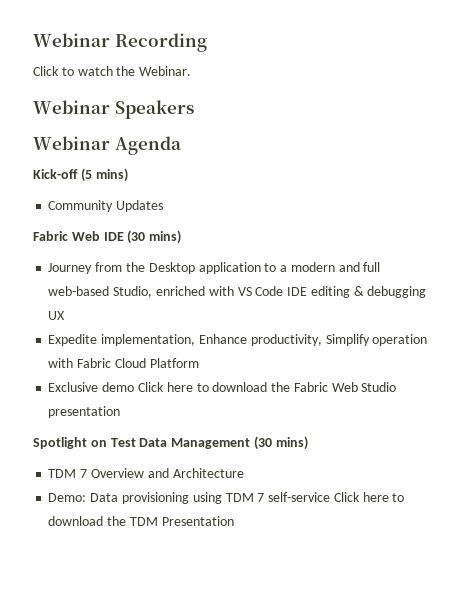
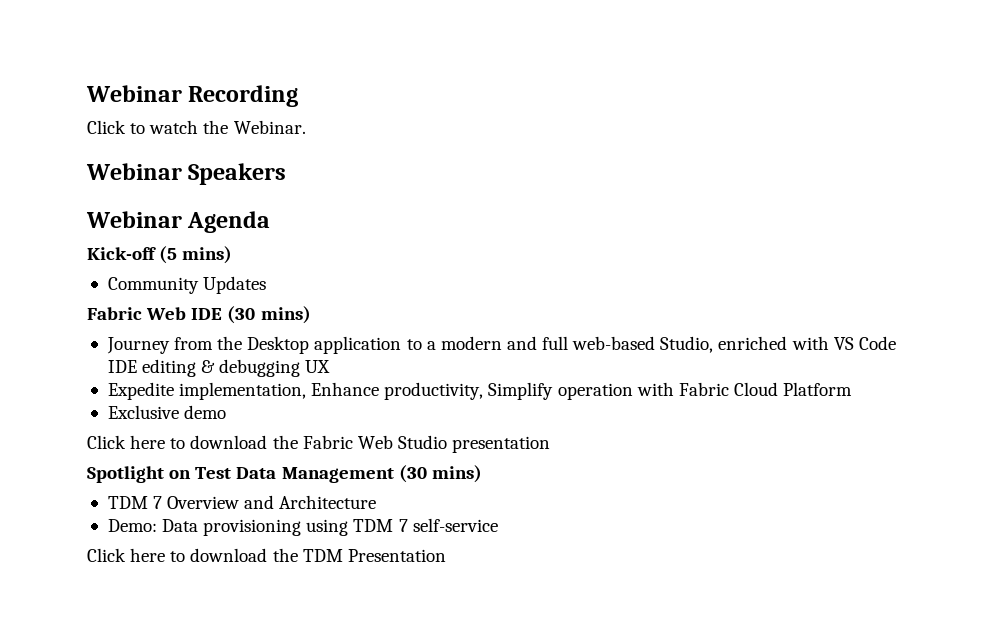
(135, 387) none -> (227, 412) //
(331, 497) none -> (498, 525) //

